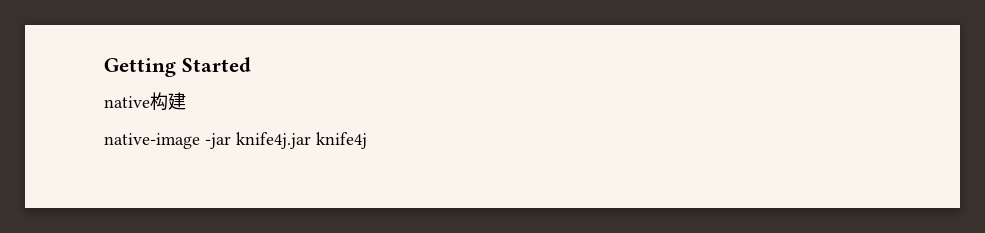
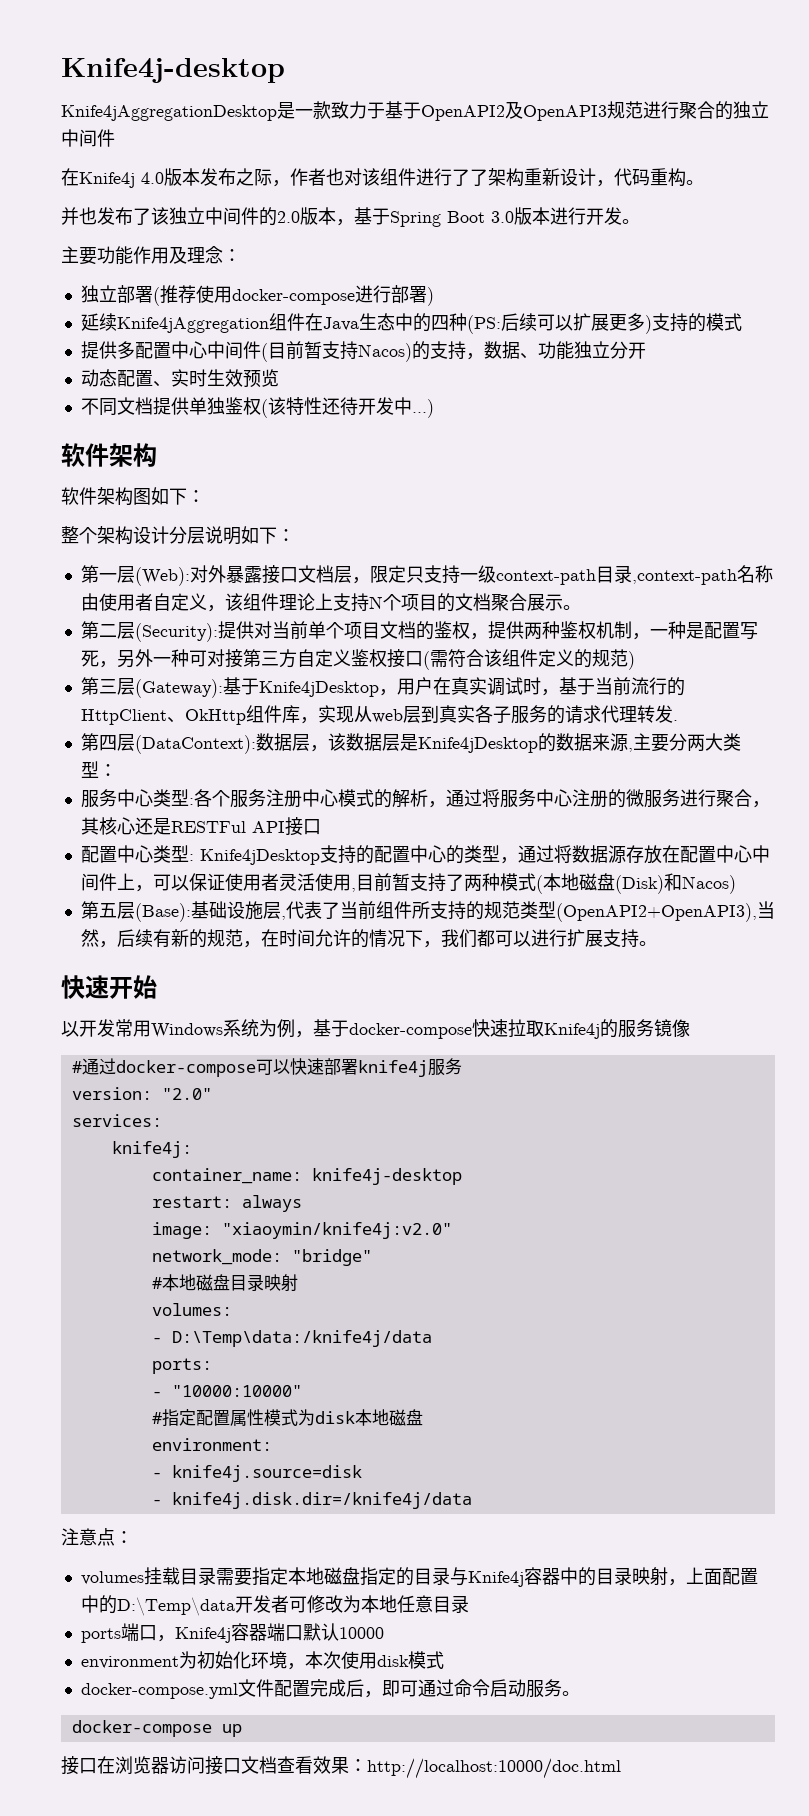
[104,57,251,77] [104,92,186,111] [104,132,367,149] Getting Started // native构建 // native-image -jar knife4j.jar knife4j -> [61,58,285,83] [61,101,769,121] [61,129,115,147] [61,168,704,188] [61,207,640,227] [61,246,241,265] [80,285,434,306] [80,313,742,334] [80,341,646,362] [80,369,279,388] [80,397,434,418] [61,443,157,467] [61,487,205,506] [61,526,295,545] [80,565,773,586] [80,593,581,612] [80,621,758,642] [80,649,635,670] [80,677,685,698] [80,705,678,725] [80,733,741,754] [80,761,117,778] [80,789,770,808] [80,817,321,836] [80,845,770,865] [80,873,736,894] [80,901,775,922] [80,929,657,948] [61,975,157,999] [61,1019,690,1039] [71,1058,462,1077] [71,1087,212,1100] [71,1114,162,1127] [111,1141,192,1158] [151,1168,462,1185] [151,1195,302,1212] [151,1222,452,1239] [151,1249,372,1266] [151,1274,298,1292] [151,1303,232,1316] [151,1330,432,1347] [151,1358,212,1374] [151,1385,302,1397] [151,1409,423,1427] [151,1438,272,1451] [151,1465,362,1482] [151,1492,472,1509] [61,1528,133,1546] [80,1567,758,1587] [80,1595,469,1616] [80,1623,384,1643] [80,1651,444,1670] [80,1679,580,1699] [71,1720,242,1737] [61,1756,621,1779] Knife4j-desktop // Knife4jAggregationDesktop是一款致力于基于OpenAPI2及OpenAPI3规范进行聚合的独立中间件 // 在Knife4j 4.0版本发布之际，作者也对该组件进行了了架构重新设计，代码重构。 // 并也发布了该独立中间件的2.0版本，基于Spring Boot 3.0版本进行开发。 // 主要功能作用及理念： // 独立部署(推荐使用docker-compose进行部署) // 延续Knife4jAggregation组件在Java生态中的四种(PS:后续可以扩展更多)支持的模式 // 提供多配置中心中间件(目前暂支持Nacos)的支持，数据、功能独立分开 // 动态配置、实时生效预览 // 不同文档提供单独鉴权(该特性还待开发中...) // 软件架构 // 软件架构图如下： // 整个架构设计分层说明如下： // 第一层(Web):对外暴露接口文档层，限定只支持一级context-path目录,context-path名称由使用者自定义，该组件理论上支持N个项目的文档聚合展示。 // 第二层(Security):提供对当前单个项目文档的鉴权，提供两种鉴权机制，一种是配置写死，另外一种可对接第三方自定义鉴权接口(需符合该组件定义的规范) // 第三层(Gateway):基于Knife4jDesktop，用户在真实调试时，基于当前流行的HttpClient、OkHttp组件库，实现从web层到真实各子服务的请求代理转发. // 第四层(DataContext):数据层，该数据层是Knife4jDesktop的数据来源,主要分两大类型： // 服务中心类型:各个服务注册中心模式的解析，通过将服务中心注册的微服务进行聚合，其核心还是RESTFul API接口 // 配置中心类型: Knife4jDesktop支持的配置中心的类型，通过将数据源存放在配置中心中间件上，可以保证使用者灵活使用,目前暂支持了两种模式(本地磁盘(Disk)和Nacos) // 第五层(Base):基础设施层,代表了当前组件所支持的规范类型(OpenAPI2+OpenAPI3),当然，后续有新的规范，在时间允许的情况下，我们都可以进行扩展支持。 // 快速开始 // 以开发常用Windows系统为例，基于docker-compose快速拉取Knife4j的服务镜像 // #通过docker-compose可以快速部署knife4j服务 // version: "2.0" // services: // knife4j: // container_name: knife4j-desktop // restart: always // image: "xiaoymin/knife4j:v2.0" // network_mode: "bridge" // #本地磁盘目录映射 // volumes: // - D:\Temp\data:/knife4j/data // ports: // - "10000:10000" // #指定配置属性模式为disk本地磁盘 // environment: // - knife4j.source=disk // - knife4j.disk.dir=/knife4j/data // 注意点： // volumes挂载目录需要指定本地磁盘指定的目录与Knife4j容器中的目录映射，上面配置中的D:\Temp\data开发者可修改为本地任意目录 // ports端口，Knife4j容器端口默认10000 // environment为初始化环境，本次使用disk模式 // docker-compose.yml文件配置完成后，即可通过命令启动服务。 // docker-compose up // 接口在浏览器访问接口文档查看效果：http://localhost:10000/doc.html

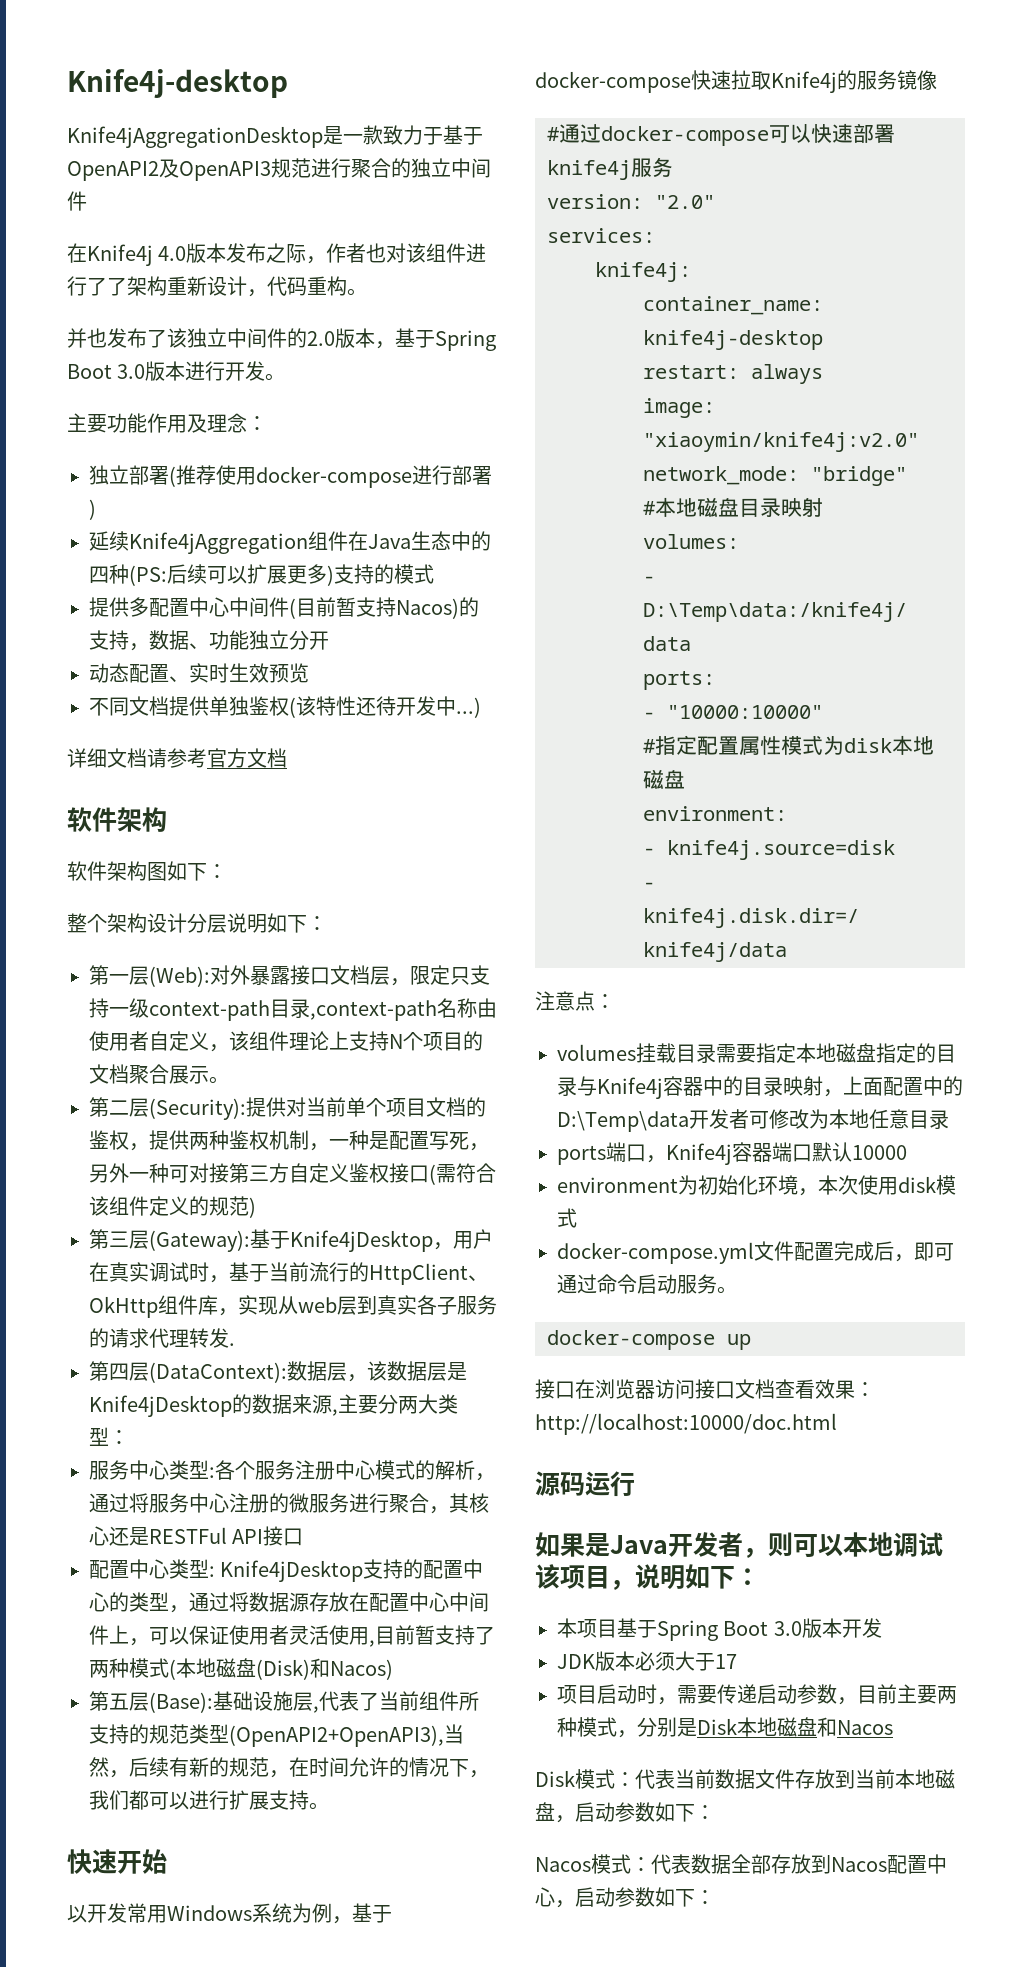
(434, 408) none -> [67,748,287,768] // 详细文档请参考官方文档
(621, 1768) none -> [535,1471,635,1497] [535,1532,943,1558] [535,1564,760,1590] [557,1618,882,1641] [557,1651,737,1671] [557,1684,957,1705] [557,1717,893,1738] [535,1769,955,1789] [535,1802,715,1823] [535,1854,947,1874] [535,1887,715,1908] // 源码运行 // 如果是Java开发者，则可以本地调试该项目，说明如下： // 本项目基于Spring Boot 3.0版本开发 // JDK版本必须大于17 // 项目启动时，需要传递启动参数，目前主要两种模式，分别是Disk本地磁盘和Nacos // Disk模式：代表当前数据文件存放到当前本地磁盘，启动参数如下： // Nacos模式：代表数据全部存放到Nacos配置中心，启动参数如下：

